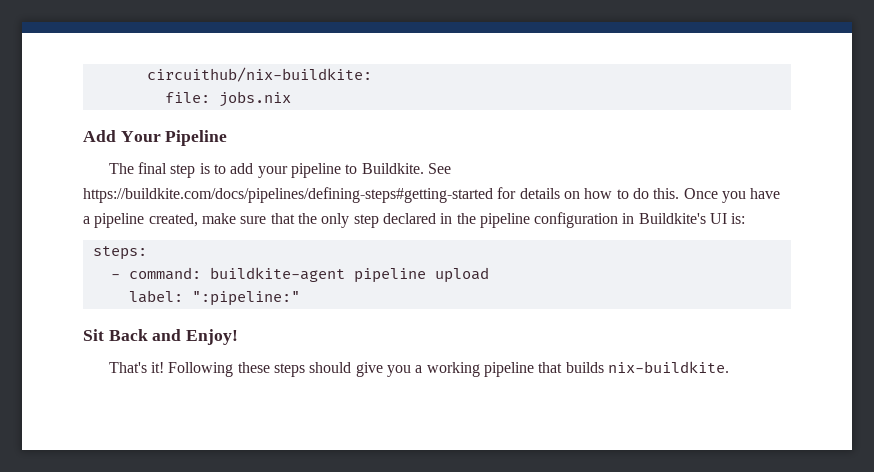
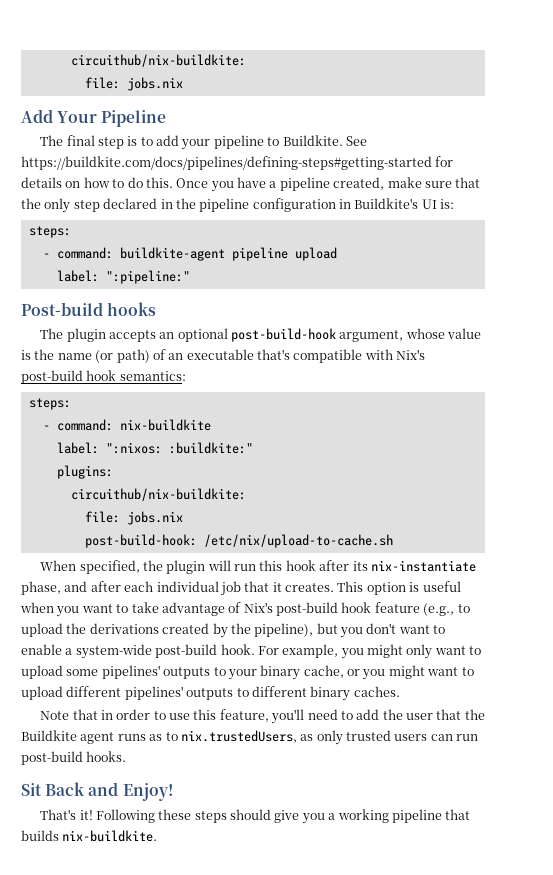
(300, 298) none -> [21,302,157,316] [40,328,482,342] [21,349,426,363] [21,370,186,384] [28,398,71,410] [42,419,211,431] [56,442,253,454] [56,465,113,479] [70,488,246,501] [84,511,183,525] [84,534,393,548] [40,560,476,574] [21,581,461,596] [20,602,470,617] [21,623,446,638] [21,644,482,659] [21,665,474,680] [21,686,400,701] [40,709,485,724] [21,730,479,745] [21,751,127,765] // Post-build hooks // The plugin accepts an optional post-build-hook argument, whose value is the name (or path) of an executable that's compatible with Nix's post-build hook semantics: // steps: // - command: nix-buildkite // label: ":nixos: :buildkite:" // plugins: // circuithub/nix-buildkite: // file: jobs.nix // post-build-hook: /etc/nix/upload-to-cache.sh // When specified, the plugin will run this hook after its nix-instantiate phase, and after each individual job that it creates. This option is useful when you want to take advantage of Nix's post-build hook feature (e.g., to upload the derivations created by the pipeline), but you don't want to enable a system-wide post-build hook. For example, you might only want to upload some pipelines' outputs to your binary cache, or you might want to upload different pipelines' outputs to different binary caches. // Note that in order to use this feature, you'll need to add the user that the Buildkite agent runs as to nix.trustedUsers, as only trusted users can run post-build hooks.

